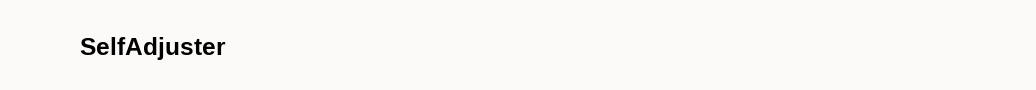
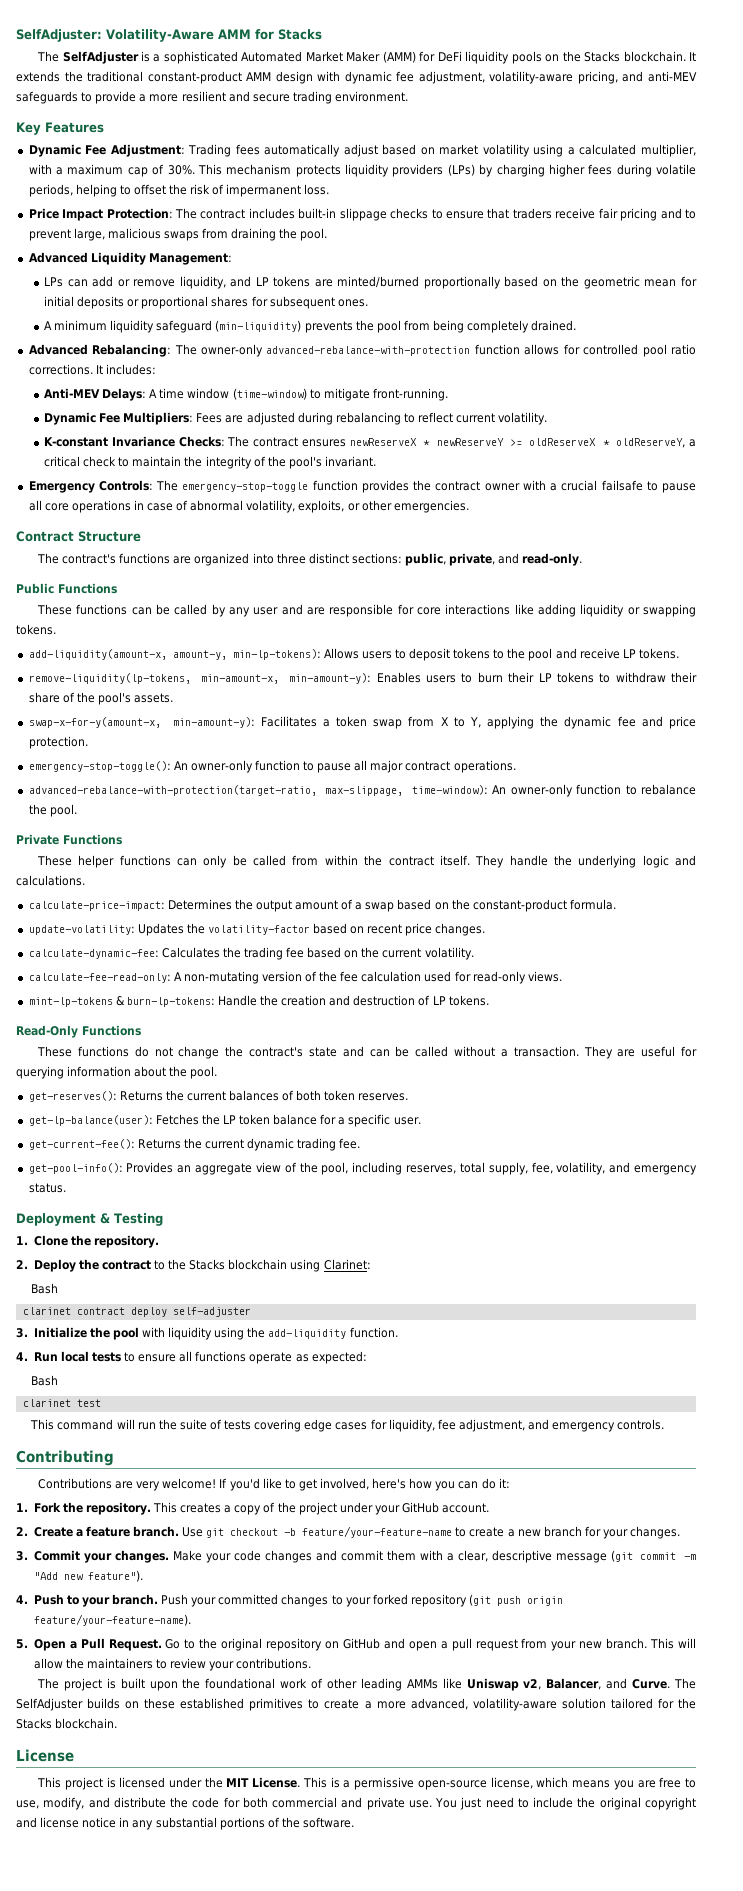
[80,37,226,60] SelfAdjuster -> [16,29,322,42] [37,51,697,64] [16,71,698,84] [16,91,408,104] [16,122,104,135] [28,144,696,157] [28,164,696,177] [28,184,330,197] [28,208,696,221] [28,228,328,241] [28,252,232,265] [44,276,697,289] [44,296,368,309] [44,320,577,333] [28,344,697,357] [28,364,156,375] [44,388,448,401] [44,412,548,425] [44,436,696,448] [44,456,376,469] [28,480,697,493] [28,500,469,513] [16,531,141,542] [37,553,583,566] [16,583,117,594] [37,604,696,617] [16,624,56,635] [28,648,679,661] [28,672,697,684] [28,692,174,705] [28,716,697,729] [28,736,88,749] [28,760,516,773] [28,784,696,797] [28,804,77,817] [16,834,122,845] [37,855,696,868] [16,875,85,886] [28,899,616,912] [28,923,486,936] [28,947,474,960] [28,971,562,984] [28,995,489,1007] [16,1025,141,1038] [37,1046,697,1059] [16,1066,218,1079] [28,1090,409,1102] [28,1114,421,1127] [28,1138,361,1151] [28,1162,698,1175] [28,1183,66,1193] [16,1213,163,1226] [16,1235,159,1248] [16,1259,371,1272] [31,1283,59,1294] [22,1307,251,1317] [16,1327,398,1340] [16,1351,367,1364] [31,1375,59,1386] [22,1399,101,1407] [30,1419,665,1432] [16,1450,114,1466] [38,1478,510,1491] [16,1502,490,1515] [16,1526,681,1539] [16,1550,696,1563] [33,1570,143,1582] [16,1594,564,1607] [33,1614,191,1626] [16,1638,696,1651] [33,1658,312,1671] [37,1678,697,1691] [16,1698,697,1711] [16,1718,118,1729] [16,1749,74,1762] [37,1777,696,1790] [16,1797,697,1810] [16,1817,354,1830] SelfAdjuster: Volatility-Aware AMM for Stacks // The SelfAdjuster is a sophisticated Automated Market Maker (AMM) for DeFi liquidity pools on the Stacks blockchain. It extends the traditional constant-product AMM design with dynamic fee adjustment, volatility-aware pricing, and anti-MEV safeguards to provide a more resilient and secure trading environment. // Key Features // Dynamic Fee Adjustment: Trading fees automatically adjust based on market volatility using a calculated multiplier, with a maximum cap of 30%. This mechanism protects liquidity providers (LPs) by charging higher fees during volatile periods, helping to offset the risk of impermanent loss. // Price Impact Protection: The contract includes built-in slippage checks to ensure that traders receive fair pricing and to prevent large, malicious swaps from draining the pool. // Advanced Liquidity Management: // LPs can add or remove liquidity, and LP tokens are minted/burned proportionally based on the geometric mean for initial deposits or proportional shares for subsequent ones. // A minimum liquidity safeguard (min-liquidity) prevents the pool from being completely drained. // Advanced Rebalancing: The owner-only advanced-rebalance-with-protection function allows for controlled pool ratio corrections. It includes: // Anti-MEV Delays: A time window (time-window) to mitigate front-running. // Dynamic Fee Multipliers: Fees are adjusted during rebalancing to reflect current volatility. // K-constant Invariance Checks: The contract ensures newReserveX * newReserveY >= oldReserveX * oldReserveY, a critical check to maintain the integrity of the pool's invariant. // Emergency Controls: The emergency-stop-toggle function provides the contract owner with a crucial failsafe to pause all core operations in case of abnormal volatility, exploits, or other emergencies. // Contract Structure // The contract's functions are organized into three distinct sections: public, private, and read-only. // Public Functions // These functions can be called by any user and are responsible for core interactions like adding liquidity or swapping tokens. // add-liquidity(amount-x, amount-y, min-lp-tokens): Allows users to deposit tokens to the pool and receive LP tokens. // remove-liquidity(lp-tokens, min-amount-x, min-amount-y): Enables users to burn their LP tokens to withdraw their share of the pool's assets. // swap-x-for-y(amount-x, min-amount-y): Facilitates a token swap from X to Y, applying the dynamic fee and price protection. // emergency-stop-toggle(): An owner-only function to pause all major contract operations. // advanced-rebalance-with-protection(target-ratio, max-slippage, time-window): An owner-only function to rebalance the pool. // Private Functions // These helper functions can only be called from within the contract itself. They handle the underlying logic and calculations. // calculate-price-impact: Determines the output amount of a swap based on the constant-product formula. // update-volatility: Updates the volatility-factor based on recent price changes. // calculate-dynamic-fee: Calculates the trading fee based on the current volatility. // calculate-fee-read-only: A non-mutating version of the fee calculation used for read-only views. // mint-lp-tokens & burn-lp-tokens: Handle the creation and destruction of LP tokens. // Read-Only Functions // These functions do not change the contract's state and can be called without a transaction. They are useful for querying information about the pool. // get-reserves(): Returns the current balances of both token reserves. // get-lp-balance(user): Fetches the LP token balance for a specific user. // get-current-fee(): Returns the current dynamic trading fee. // get-pool-info(): Provides an aggregate view of the pool, including reserves, total supply, fee, volatility, and emergency status. // Deployment & Testing // 1. Clone the repository. // 2. Deploy the contract to the Stacks blockchain using Clarinet: // Bash // clarinet contract deploy self-adjuster // 3. Initialize the pool with liquidity using the add-liquidity function. // 4. Run local tests to ensure all functions operate as expected: // Bash // clarinet test // This command will run the suite of tests covering edge cases for liquidity, fee adjustment, and emergency controls. // Contributing // Contributions are very welcome! If you'd like to get involved, here's how you can do it: // 1. Fork the repository. This creates a copy of the project under your GitHub account. // 2. Create a feature branch. Use git checkout -b feature/your-feature-name to create a new branch for your changes. // 3. Commit your changes. Make your code changes and commit them with a clear, descriptive message (git commit -m "Add new feature"). // 4. Push to your branch. Push your committed changes to your forked repository (git push origin feature/your-feature-name). // 5. Open a Pull Request. Go to the original repository on GitHub and open a pull request from your new branch. This will allow the maintainers to review your contributions. // The project is built upon the foundational work of other leading AMMs like Uniswap v2, Balancer, and Curve. The SelfAdjuster builds on these established primitives to create a more advanced, volatility-aware solution tailored for the Stacks blockchain. // License // This project is licensed under the MIT License. This is a permissive open-source license, which means you are free to use, modify, and distribute the code for both commercial and private use. You just need to include the original copyright and license notice in any substantial portions of the software.

